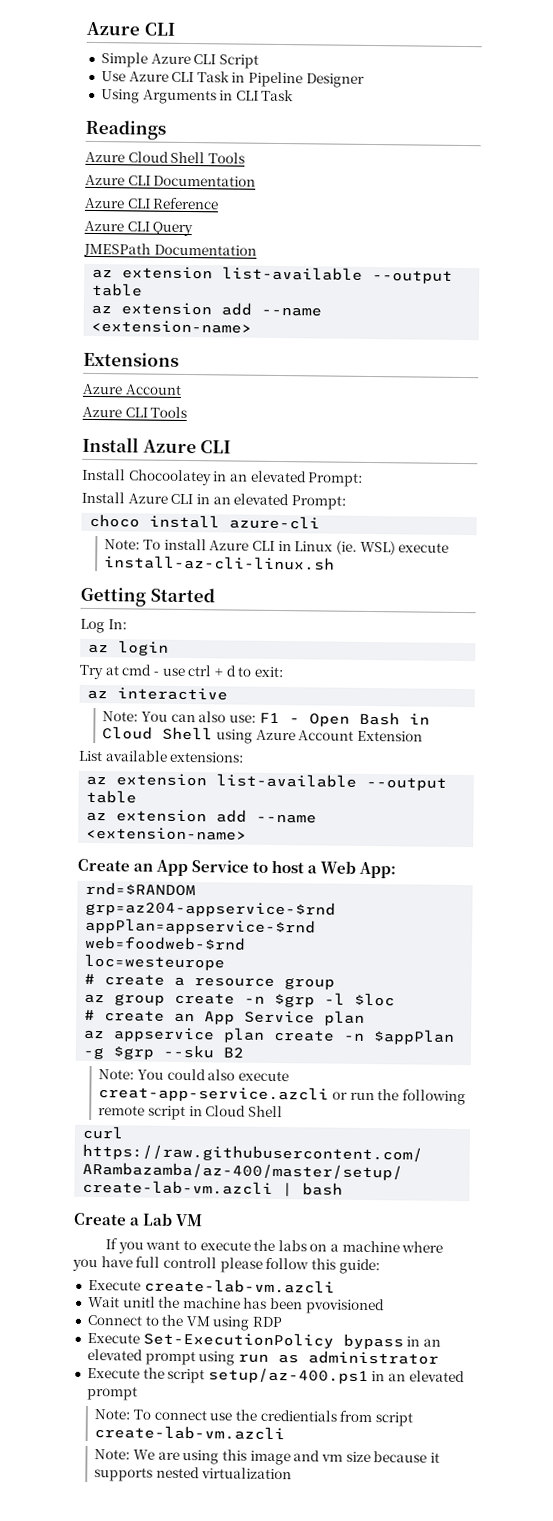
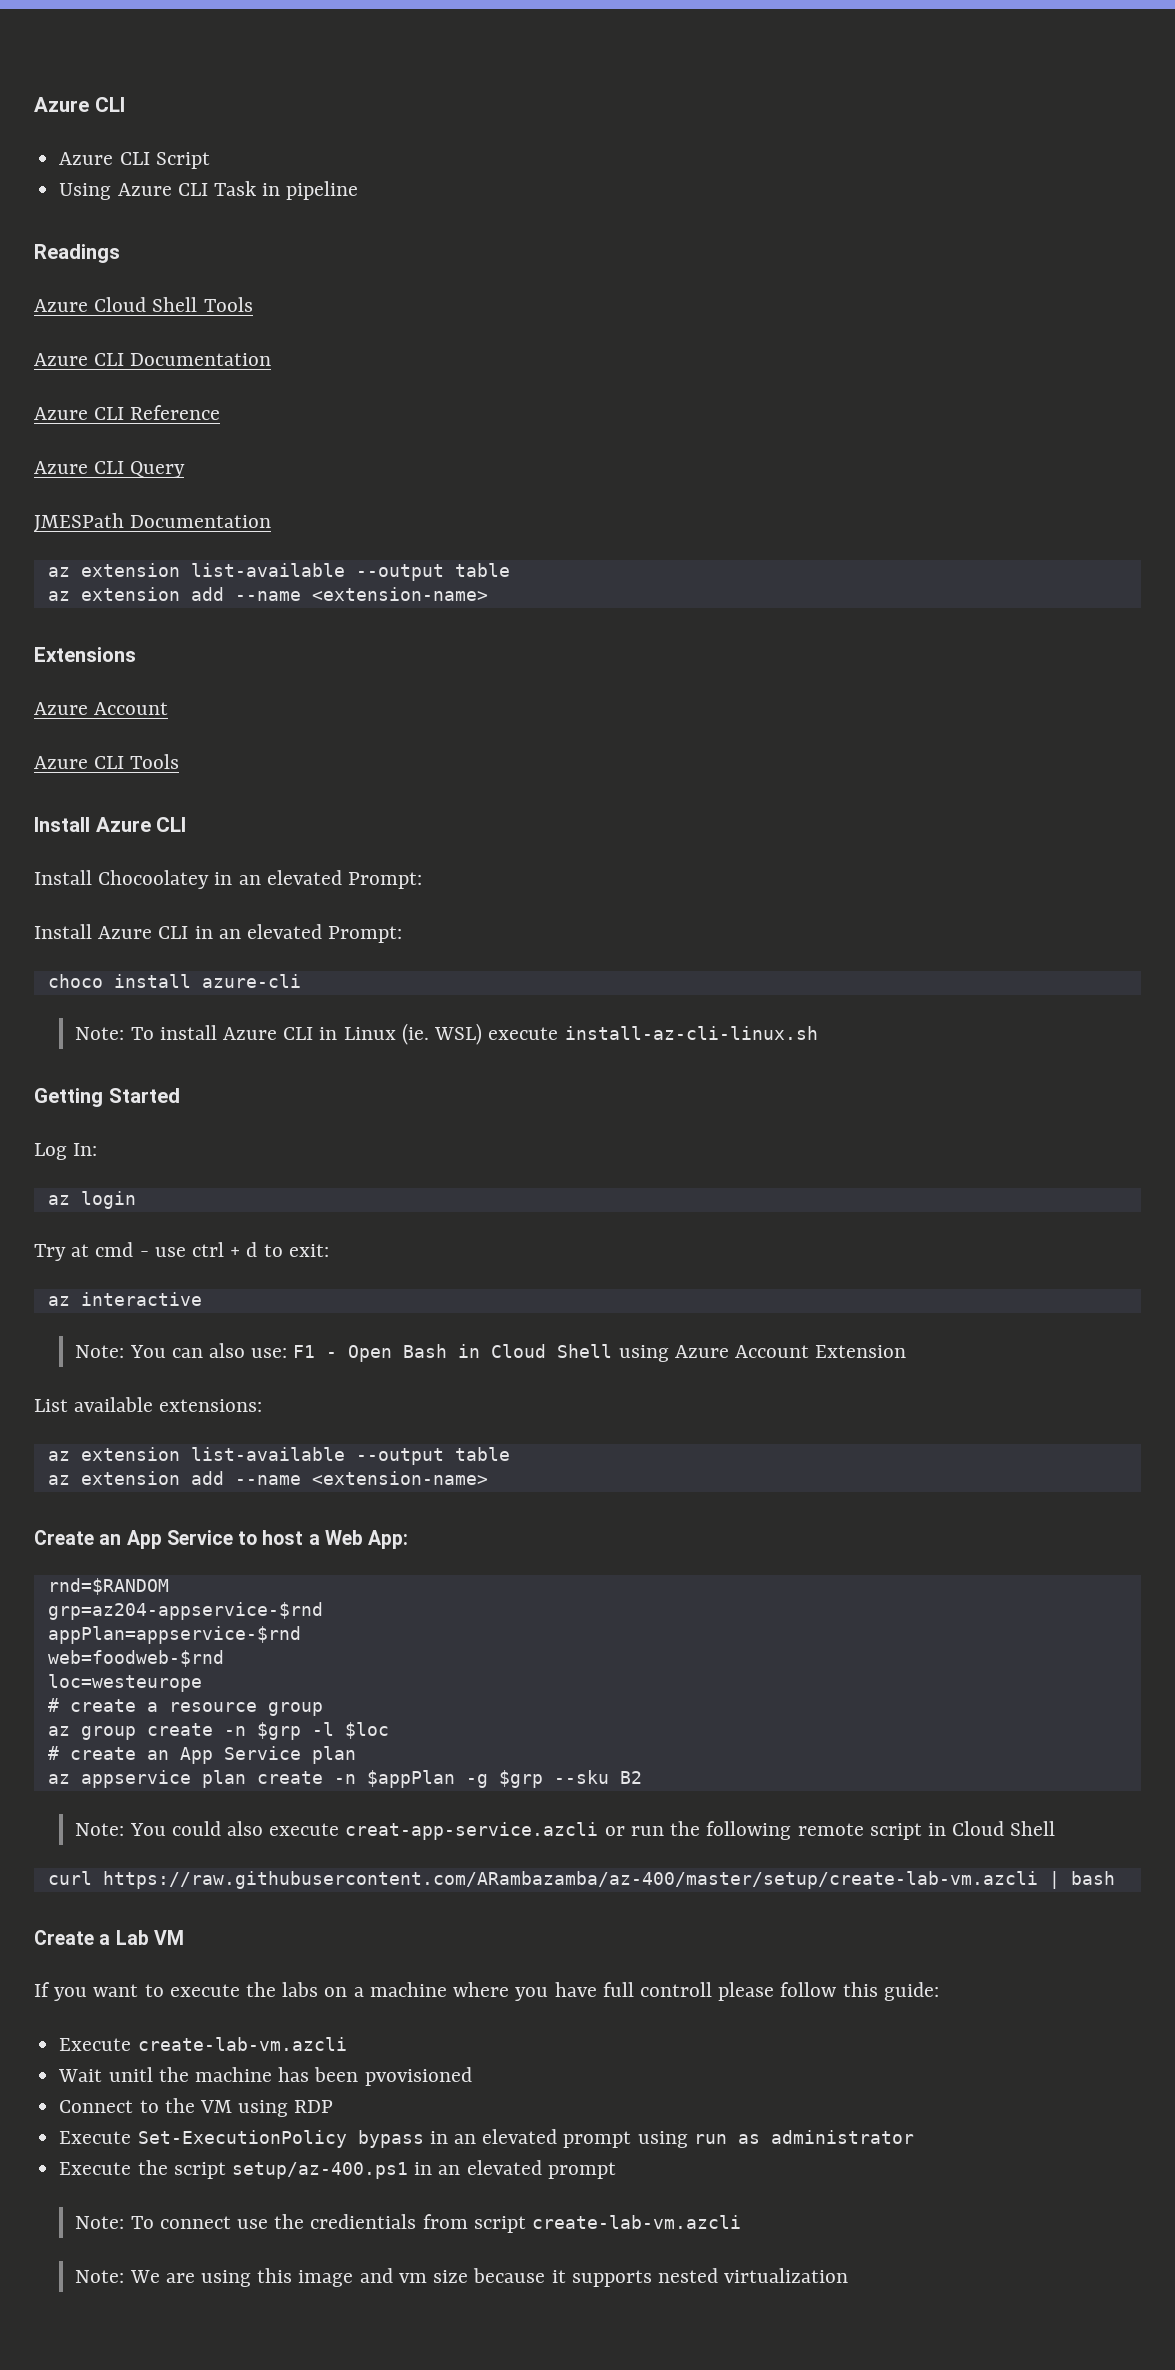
[86,21,175,36] [100,52,148,68] Azure CLI // Simple -> [34,97,125,112] Azure CLI //
[100,71,126,82] Use -> [59,183,112,200] Using
[248,71,365,88] [100,89,295,105] Pipeline Designer // Using Arguments in CLI Task -> [286,181,359,200] pipeline

